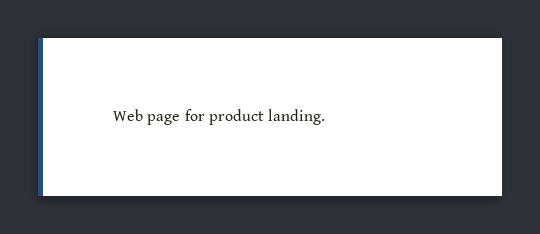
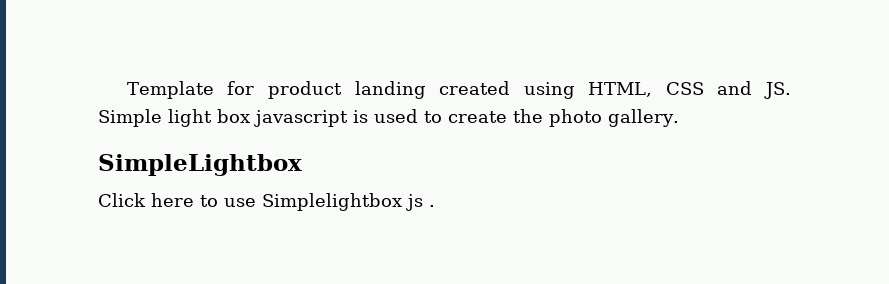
[113,109,326,125] Web page for product landing. -> [126,81,792,99] [98,109,679,127] [98,154,302,176] [98,193,435,211] Template for product landing created using HTML, CSS and JS. Simple light box javascript is used to create the photo gallery. // SimpleLightbox // Click here to use Simplelightbox js .

